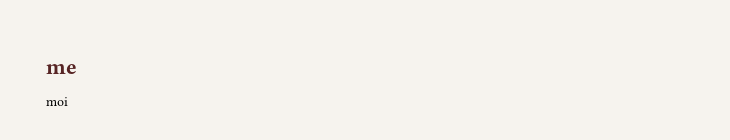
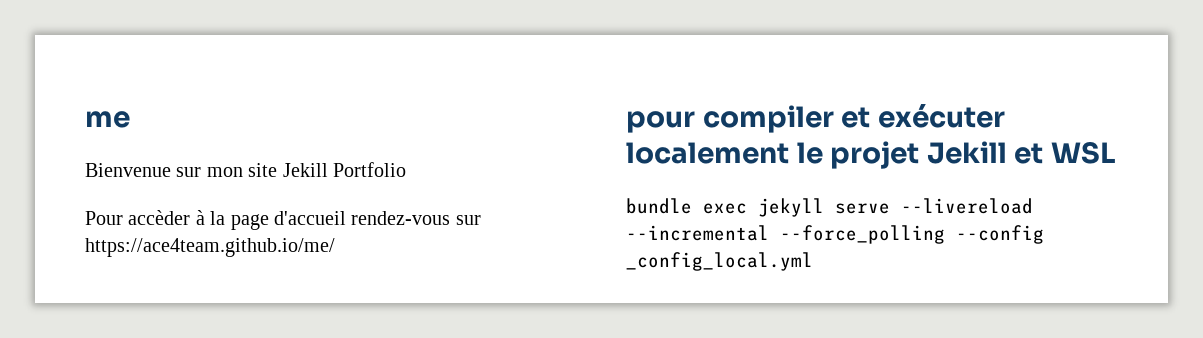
[46,97,68,106] moi -> [85,162,406,177] [85,210,481,230] [85,238,335,257] [626,104,1005,133] [626,141,1116,169] [626,198,1033,217] [626,225,1044,244] [626,252,813,271] Bienvenue sur mon site Jekill Portfolio // Pour accèder à la page d'accueil rendez-vous sur https://ace4team.github.io/me/ // pour compiler et exécuter localement le projet Jekill et WSL // bundle exec jekyll serve --livereload --incremental --force_polling --config _config_local.yml

